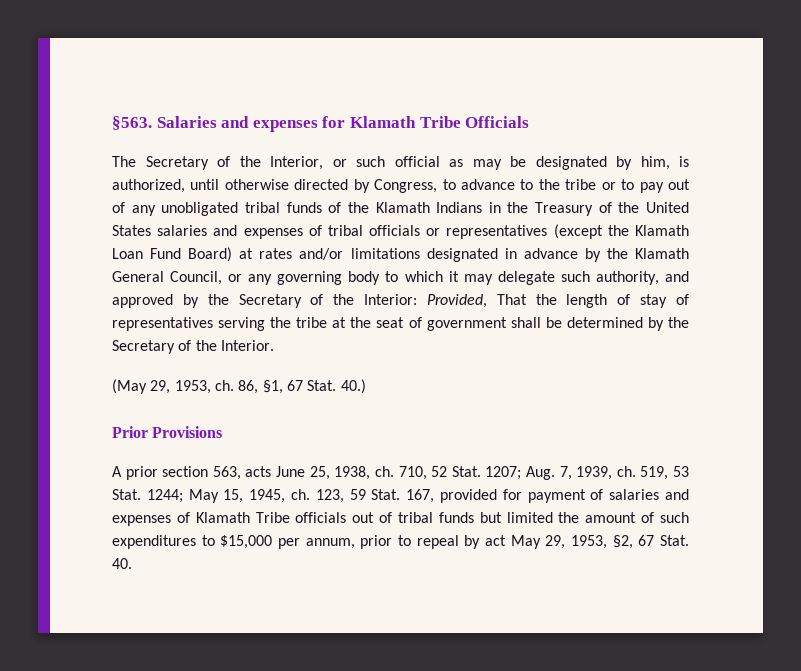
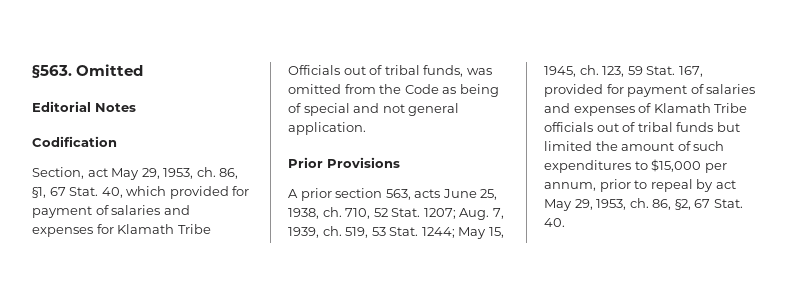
[156,116,530,132] [112,156,689,170] [112,179,691,193] [112,202,690,216] [112,224,689,239] [112,247,689,262] [112,271,690,285] [112,294,689,308] [112,317,690,331] [112,340,274,354] [112,379,147,394] Salaries and expenses for Klamath Tribe Officials // The Secretary of the Interior, or such official as may be designated by him, is authorized, until otherwise directed by Congress, to advance to the tribe or to pay out of any unobligated tribal funds of the Klamath Indians in the Treasury of the United States salaries and expenses of tribal officials or representatives (except the Klamath Loan Fund Board) at rates and/or limitations designated in advance by the Klamath General Council, or any governing body to which it may delegate such authority, and approved by the Secretary of the Interior: Provided, That the length of stay of representatives serving the tribe at the seat of government shall be determined by the Secretary of the Interior. // (May -> [76,64,144,76] [32,101,136,112] [32,136,117,147] [32,167,140,180] Omitted // Editorial Notes // Codification // Section, act May
[340,379,366,394] 40.) -> [101,186,250,199] [32,205,190,218] [32,224,211,237] [288,65,492,77] [288,84,499,97] [288,103,460,116] [288,122,366,135] 40, which provided for payment of salaries and expenses for Klamath Tribe Officials out of tribal funds, was omitted from the Code as being of special and not general application.
(608, 542) none -> [629,198,672,210] ch. 86,

